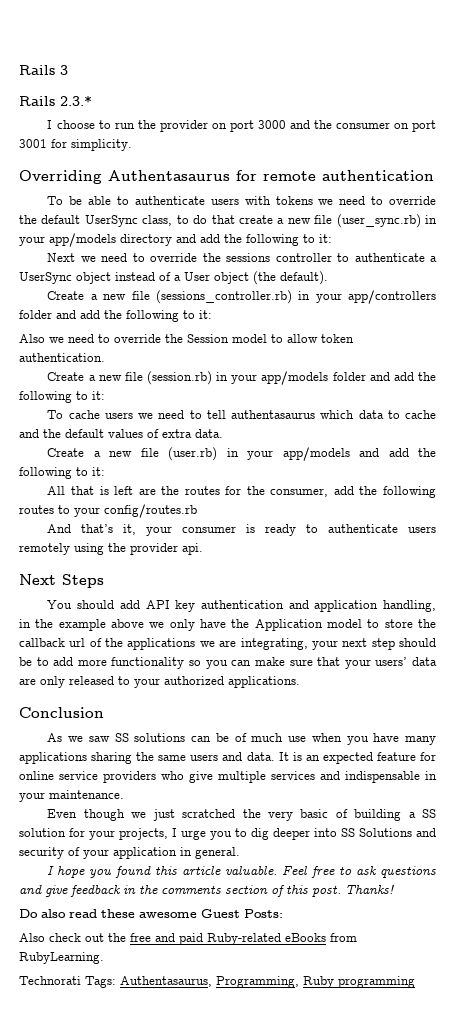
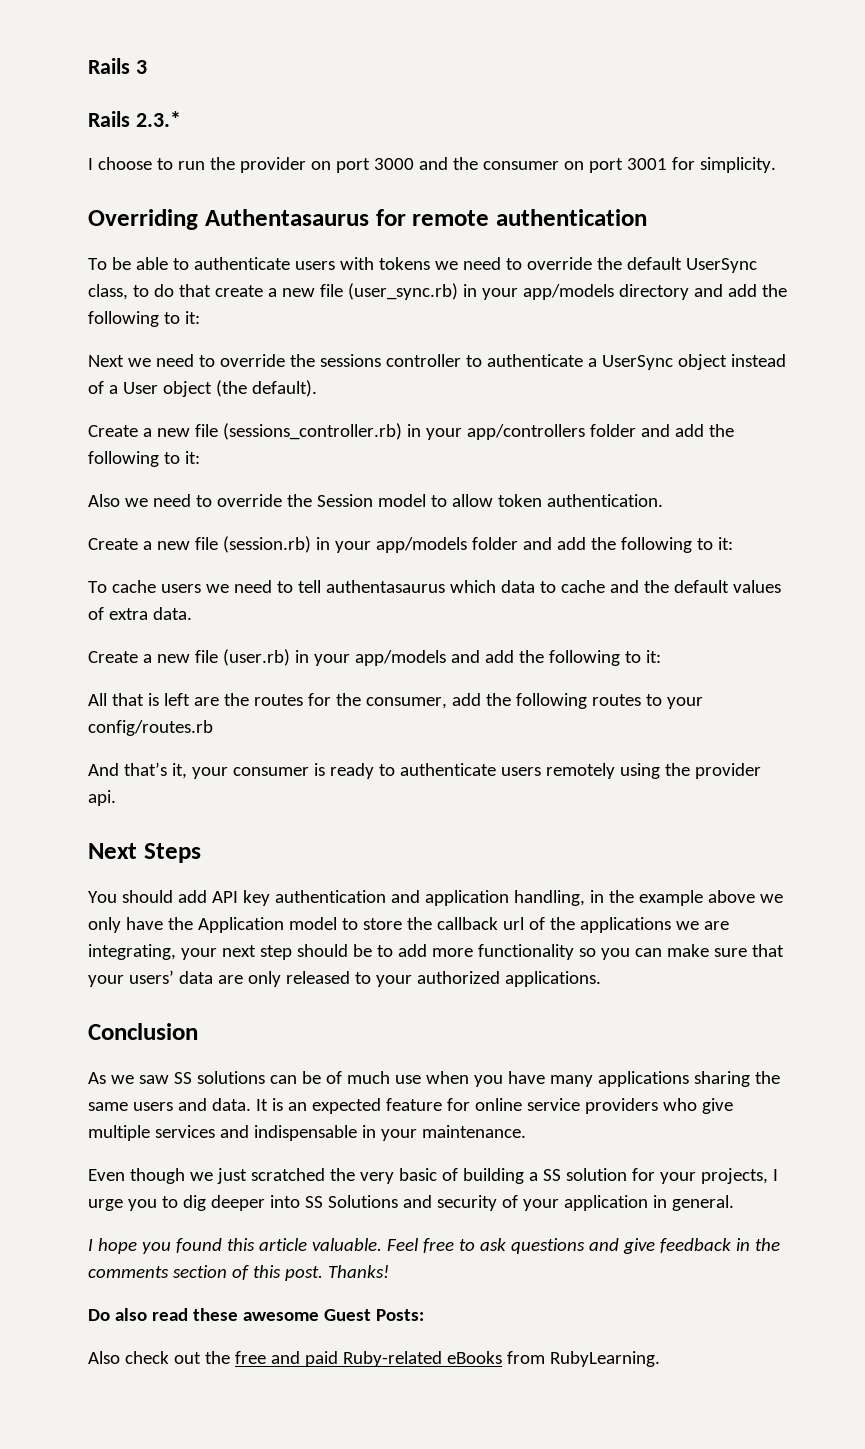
[19,976,415,988] // Technorati Tags: Authentasaurus, Programming, Ruby programming -> (660, 1359) none

